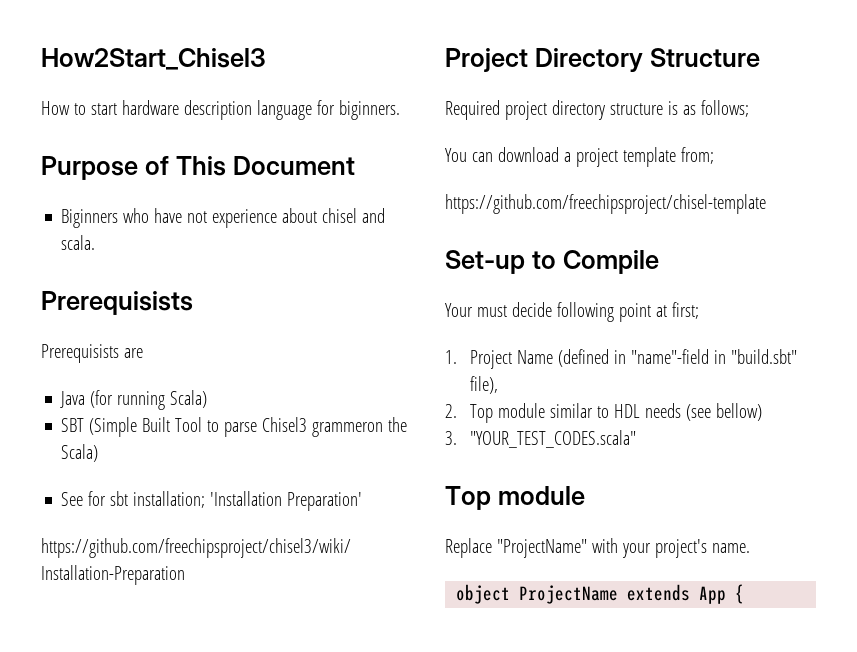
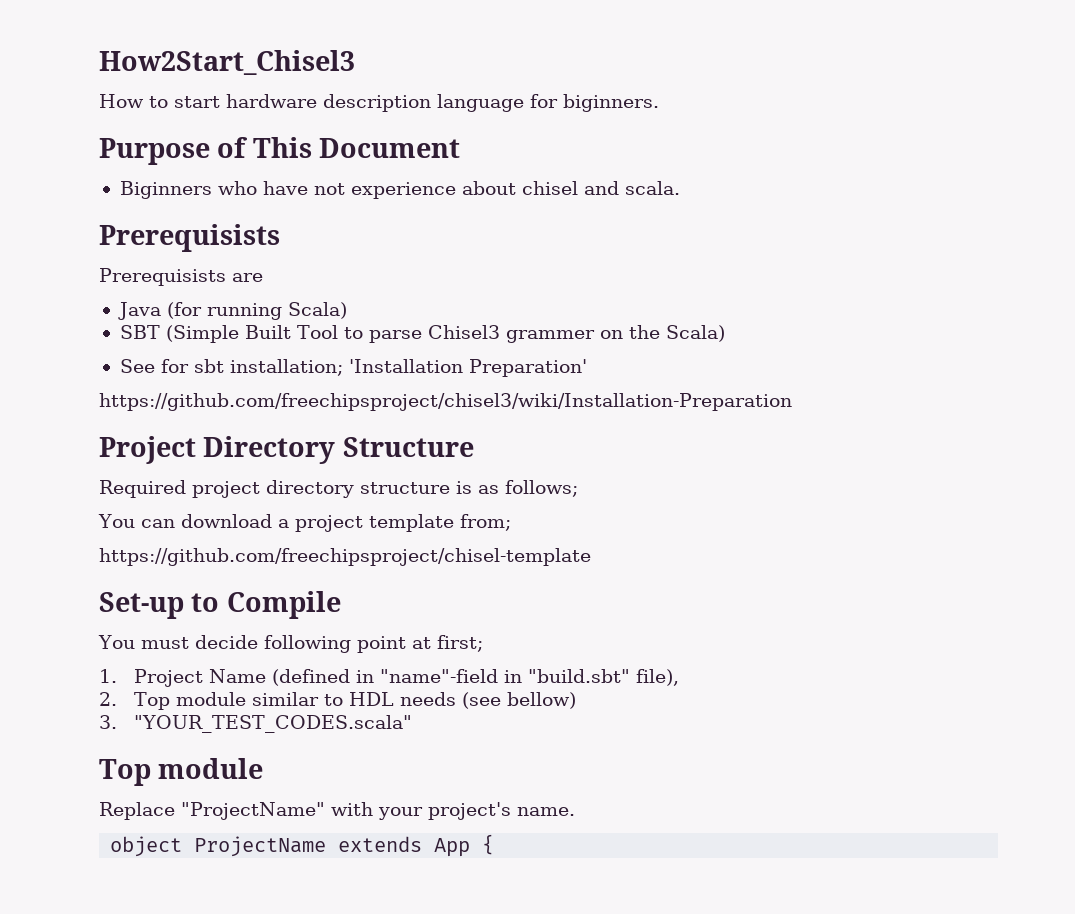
[312,422,384,437] grammeron -> [505,330,623,343] grammer on
[445,303,473,317] Your -> [98,635,135,649] You

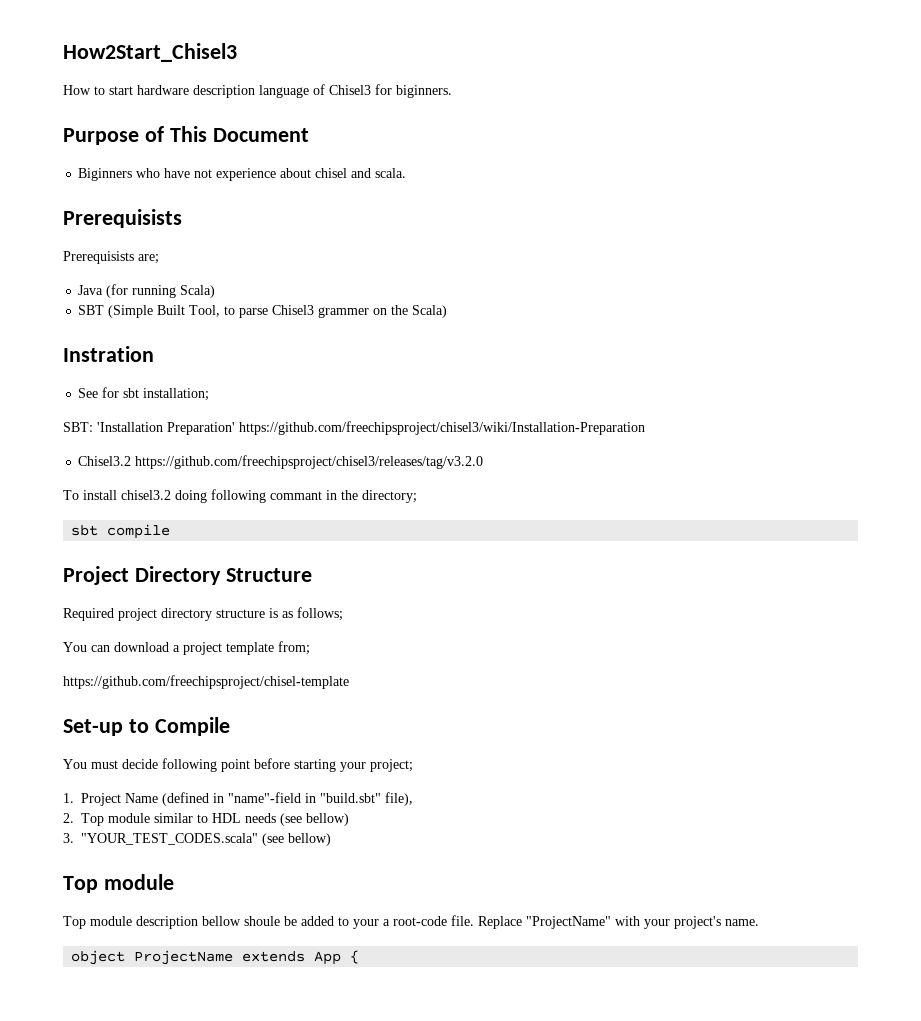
(524, 103) none -> [313,84,371,95] of Chisel3
[232,273,263,282] are -> [138,254,159,264] are;
[296,325,338,339] Tool -> [189,305,221,317] Tool,
(725, 333) none -> [63,346,154,362] // Instration
(343, 367) none -> [63,422,93,432] // SBT:
[99,393,792,411] // https://github.com/freechipsproject/chisel3/wiki/Installation-Preparation -> [239,421,645,435] [78,455,484,469] [63,489,417,503] [71,524,171,539] https://github.com/freechipsproject/chisel3/wiki/Installation-Preparation // Chisel3.2 https://github.com/freechipsproject/chisel3/releases/tag/v3.2.0 // To install chisel3.2 doing following commant in the directory; // sbt compile
[411,635,483,652] at first; -> [254,758,413,772] before starting your project;
(412, 724) none -> [262,833,331,846] (see bellow)
(264, 768) none -> [63,915,474,929] Top module description bellow shoule be added to your a root-code file.

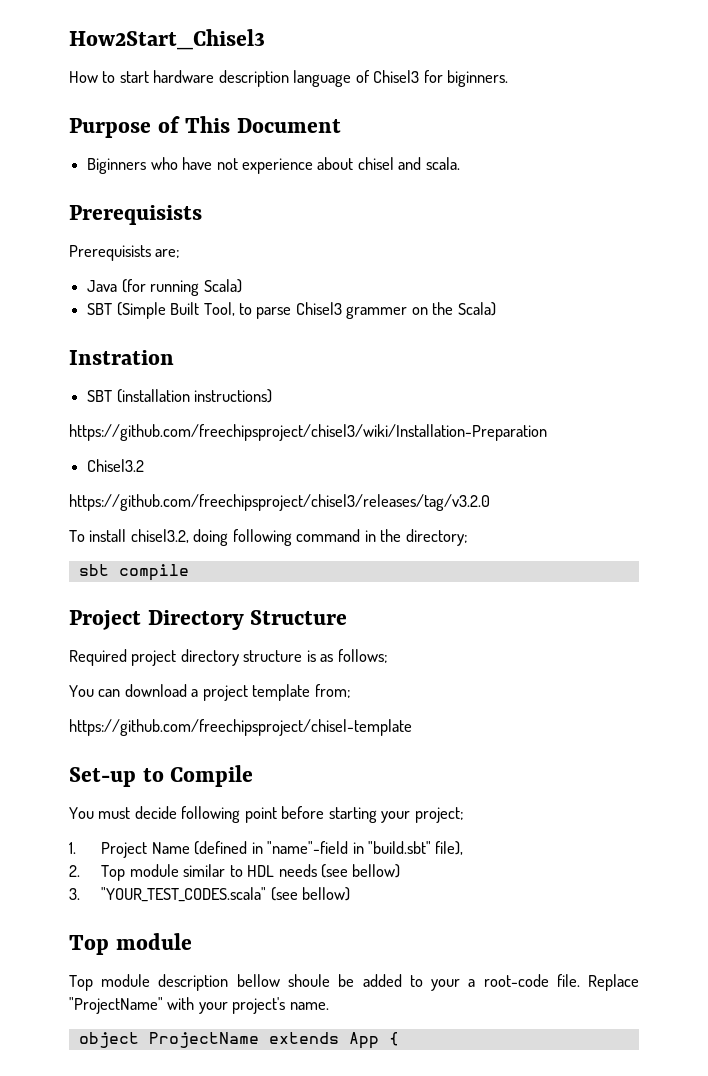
[78,387,210,401] [63,422,235,435] See for sbt installation; // SBT: 'Installation Preparation' -> [87,389,273,403] SBT (installation instructions) //
(132, 461) none -> (145, 465) //
[121,490,171,500] chisel3.2 -> [130,529,189,543] chisel3.2,
[270,491,322,500] commant -> [296,529,361,542] command

